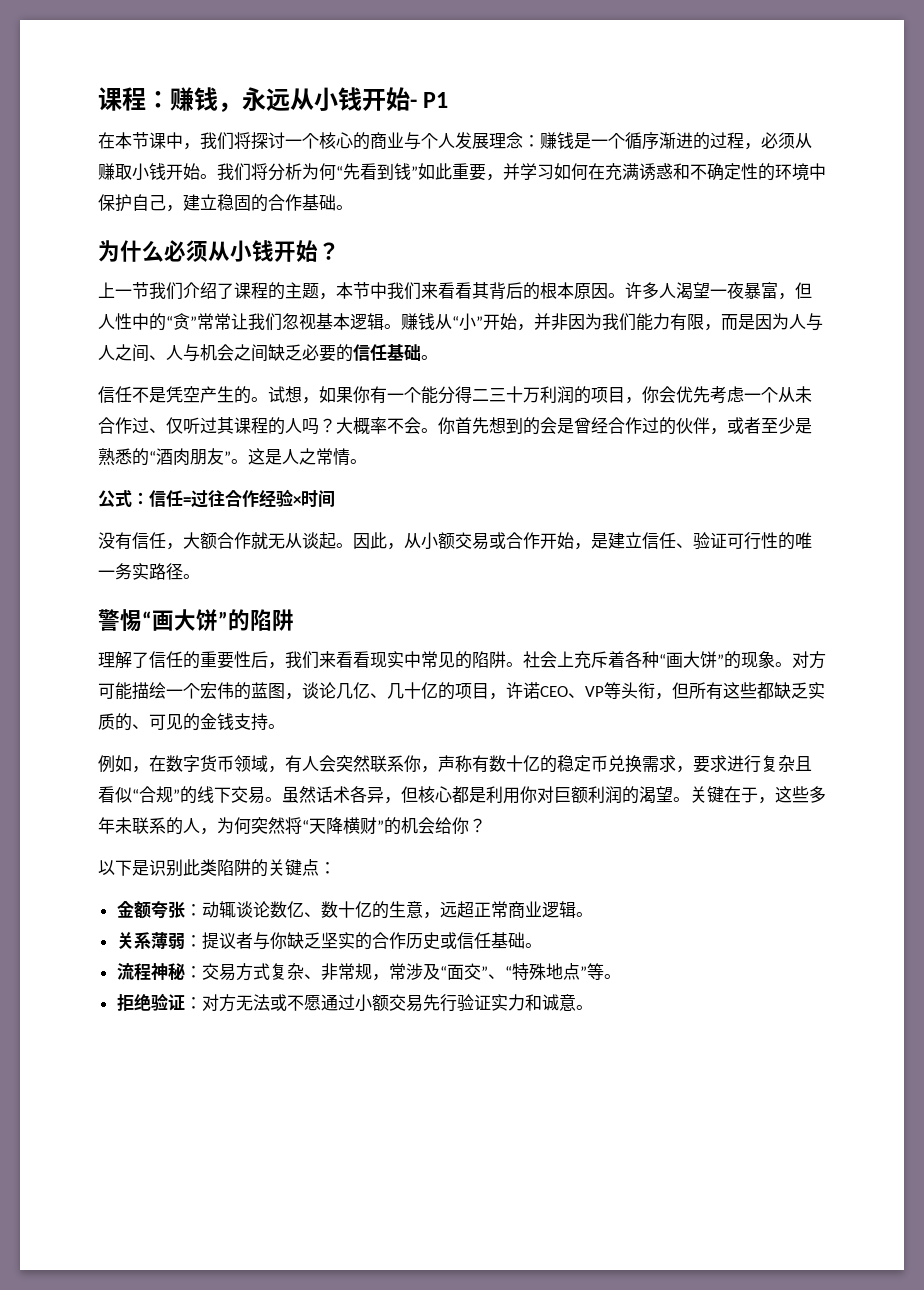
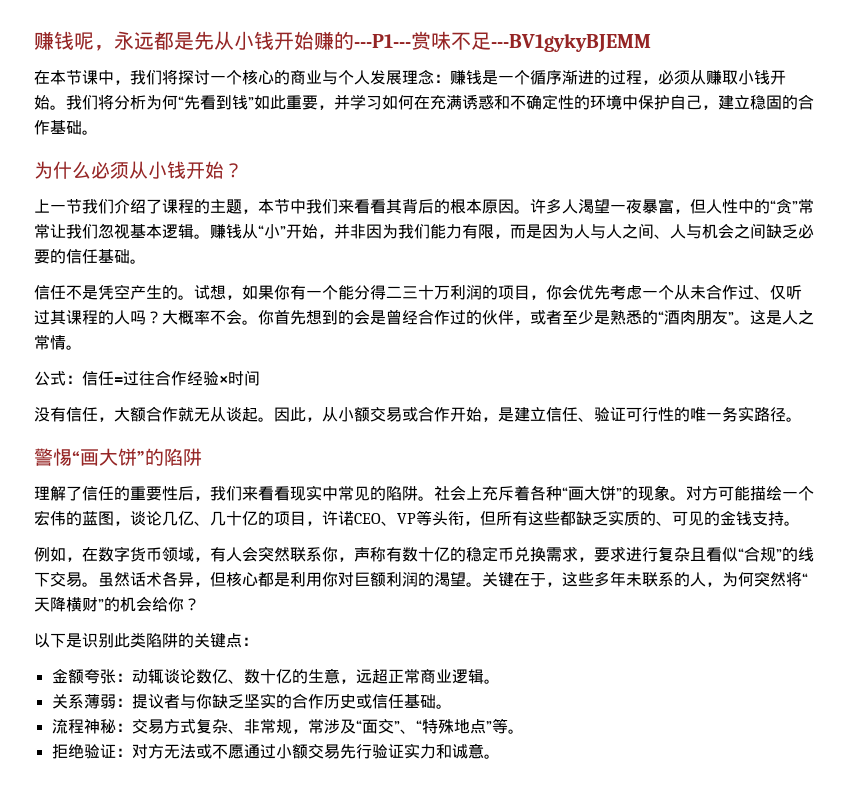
[98,87,449,112] 课程：赚钱，永远从小钱开始- P1 -> [34,31,651,52] 赚钱呢，永远都是先从小钱开始赚的---P1---赏味不足---BV1gykyBJEMM

